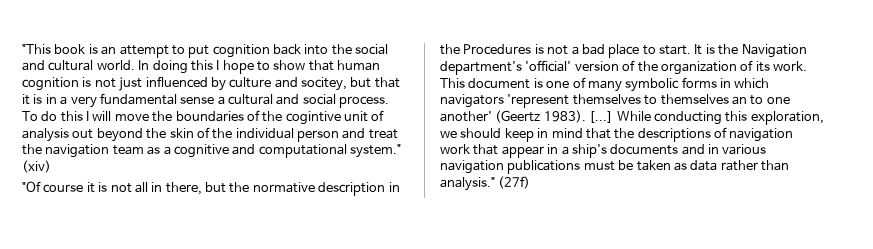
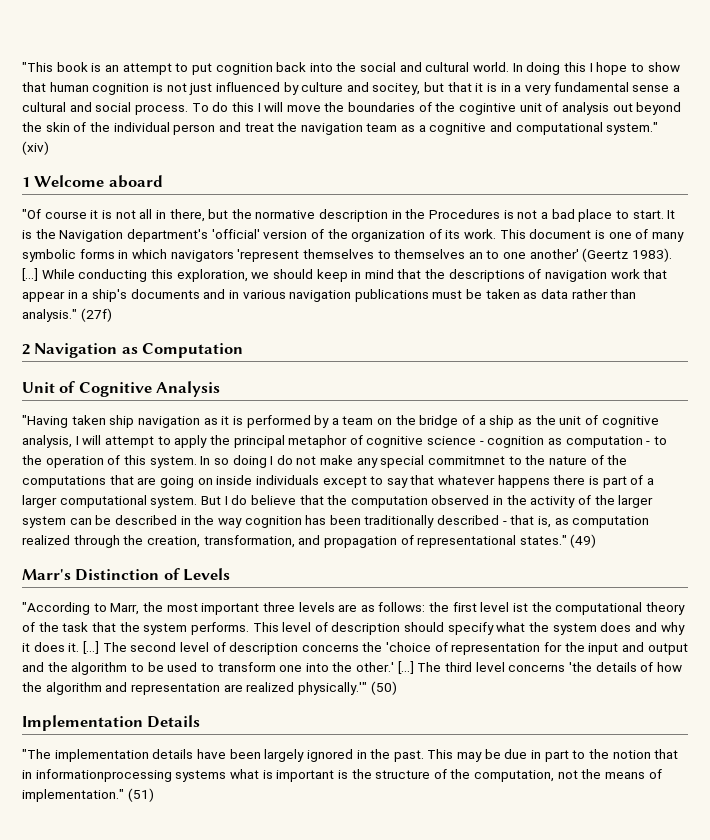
(51, 166) none -> [22,175,163,188] // 1 Welcome aboard
(531, 182) none -> [22,343,244,358] [22,381,221,397] [22,415,659,428] [22,435,667,448] [22,455,628,468] [22,475,654,488] [22,495,654,508] [22,515,650,528] [22,534,597,548] [22,568,231,581] [22,602,685,615] [22,622,685,635] [22,641,688,655] [22,661,682,675] [22,681,397,695] [22,715,201,731] [22,749,679,762] [22,769,662,782] [22,788,154,802] // 2 Navigation as Computation // Unit of Cognitive Analysis // "Having taken ship navigation as it is performed by a team on the bridge of a ship as the unit of cognitive analysis, I will attempt to apply the principal metaphor of cognitive science - cognition as computation - to the operation of this system. In so doing I do not make any special commitmnet to the nature of the computations that are going on inside individuals except to say that whatever happens there is part of a larger computational system. But I do believe that the computation observed in the activity of the larger system can be described in the way cognition has been traditionally described - that is, as computation realized through the creation, transformation, and propagation of representational states." (49) // Marr's Distinction of Levels // "According to Marr, the most important three levels are as follows: the first level ist the computational theory of the task that the system performs. This level of description should specify what the system does and why it does it. [...] The second level of description concerns the 'choice of representation for the input and output and the algorithm to be used to transform one into the other.' [...] The third level concerns 'the details of how the algorithm and representation are realized physically.'" (50) // Implementation Details // "The implementation details have been largely ignored in the past. This may be due in part to the notion that in informationprocessing systems what is important is the structure of the computation, not the means of implementation." (51)

